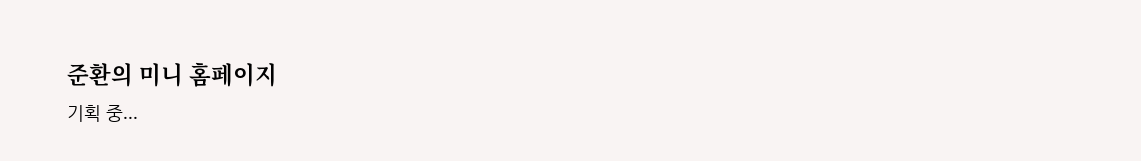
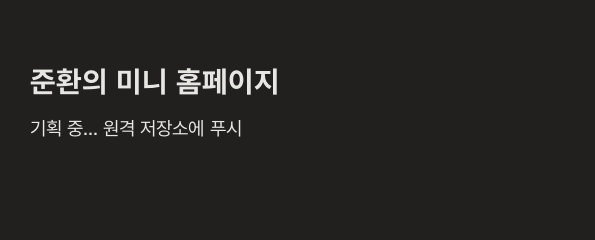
(138, 113) none -> [103,120,242,137] 원격 저장소에 푸시

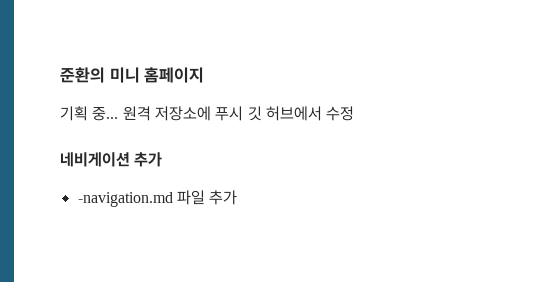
(242, 128) none -> [247,106,355,121] [60,152,163,167] [77,190,238,207] 깃 허브에서 수정 // 네비게이션 추가 // -navigation.md 파일 추가

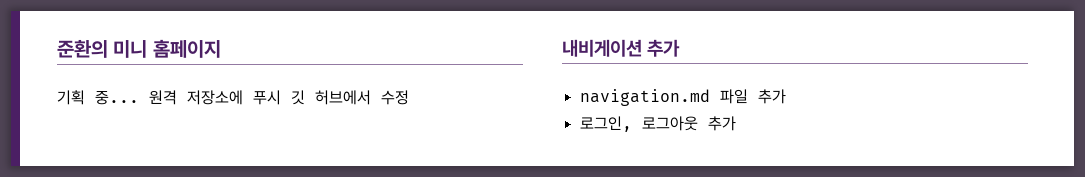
[60,152,163,167] [77,192,173,207] 네비게이션 추가 // -navigation.md -> [562,39,681,57] [579,89,710,106] 내비게이션 추가 // navigation.md
(238, 197) none -> [579,116,736,132] // 로그인, 로그아웃 추가

